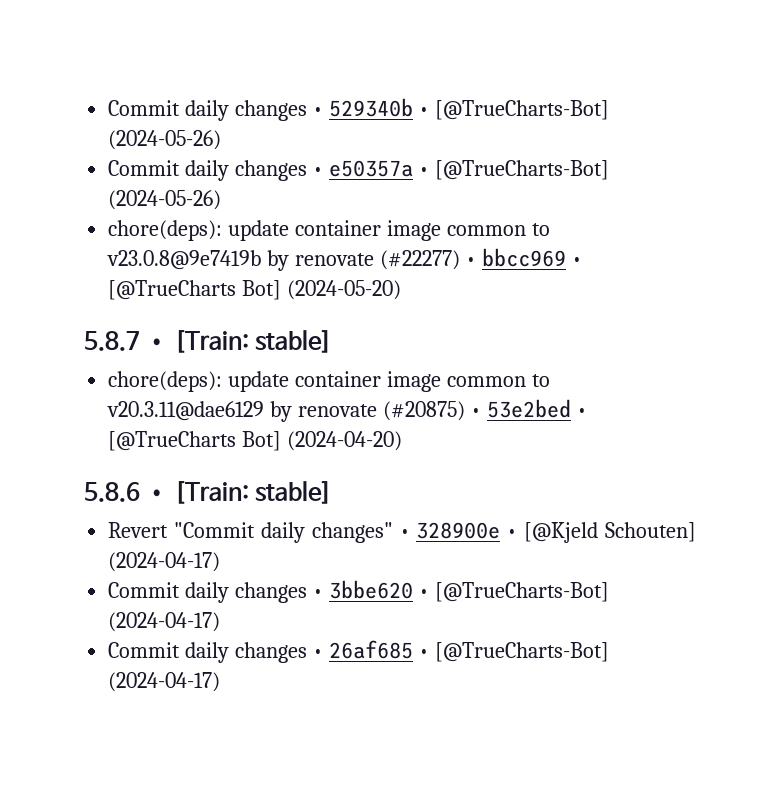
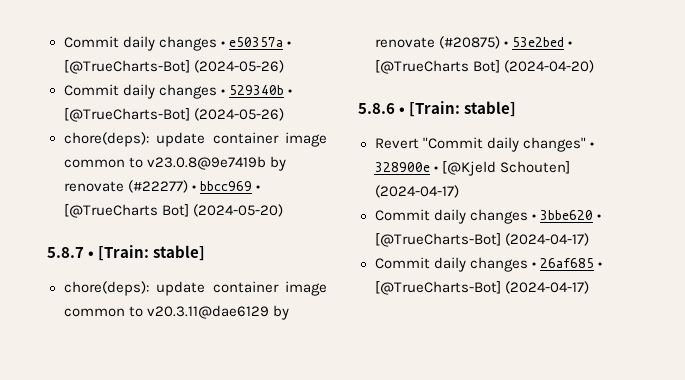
[108,98,413,121] Commit daily changes • 529340b -> [63,36,283,51] Commit daily changes • e50357a
[328,160,413,177] e50357a -> [228,85,284,95] 529340b

